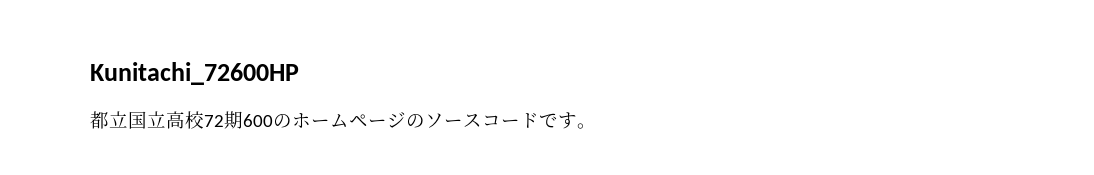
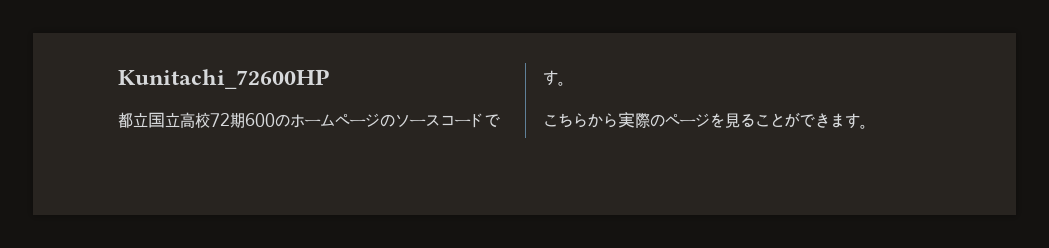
(596, 126) none -> [543,112,868,129] // こちらから実際のページを見ることができます。

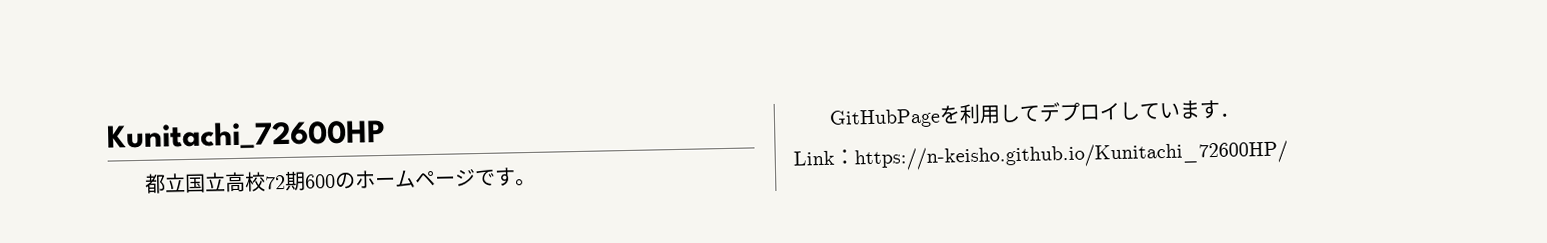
[380,113,500,128] [543,70,566,86] [543,112,868,129] のソースコードです。 // こちらから実際のページを見ることができます。 -> [473,167,536,187] [828,99,1240,129] [793,140,1288,172] です。 // GitHubPageを利用してデプロイしています． // Link：https://n-keisho.github.io/Kunitachi_72600HP/

